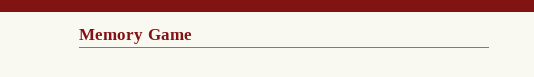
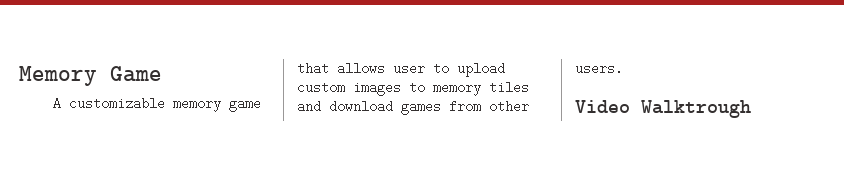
(192, 34) none -> [53,97,262,112] [297,62,505,77] [297,81,529,96] [297,100,529,115] [575,62,623,75] [575,100,751,118] // A customizable memory game that allows user to upload custom images to memory tiles and download games from other users. // Video Walktrough

